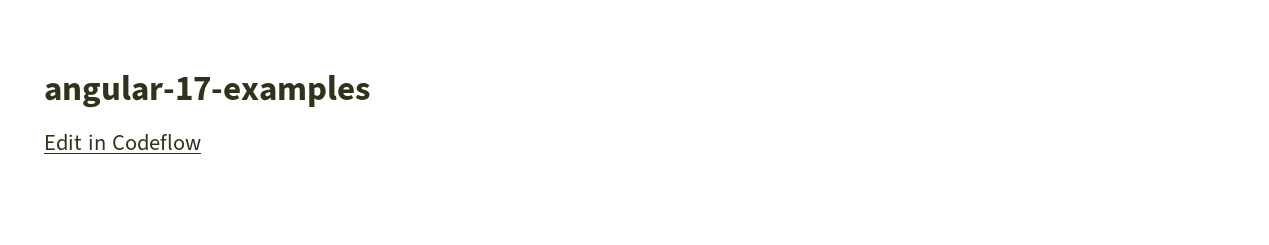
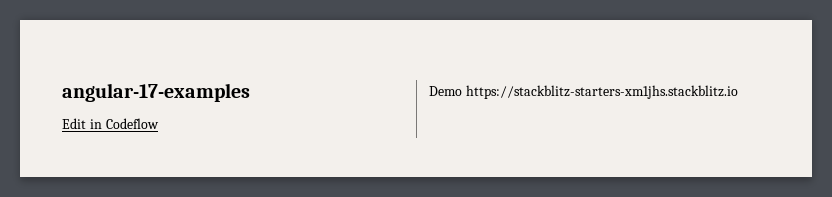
(202, 142) none -> [429,85,738,99] // Demo https://stackblitz-starters-xm1jhs.stackblitz.io

